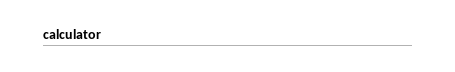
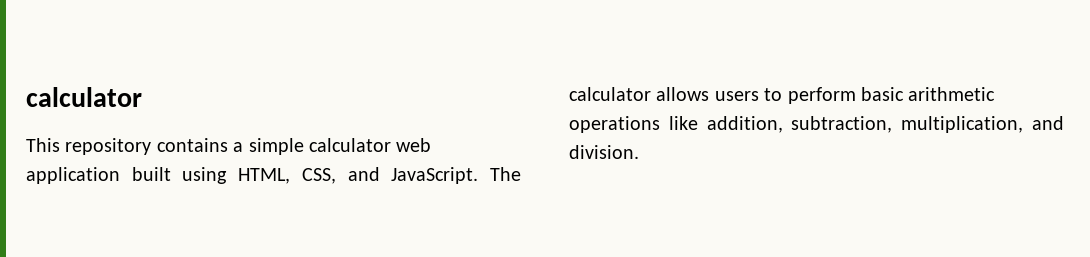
[43,29,101,39] calculator -> [26,87,142,107] [26,138,432,155] [26,167,521,184] [569,87,996,104] [569,116,1064,133] [569,145,639,159] calculator // This repository contains a simple calculator web application built using HTML, CSS, and JavaScript. The calculator allows users to perform basic arithmetic operations like addition, subtraction, multiplication, and division.

